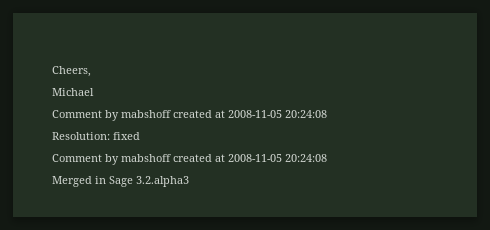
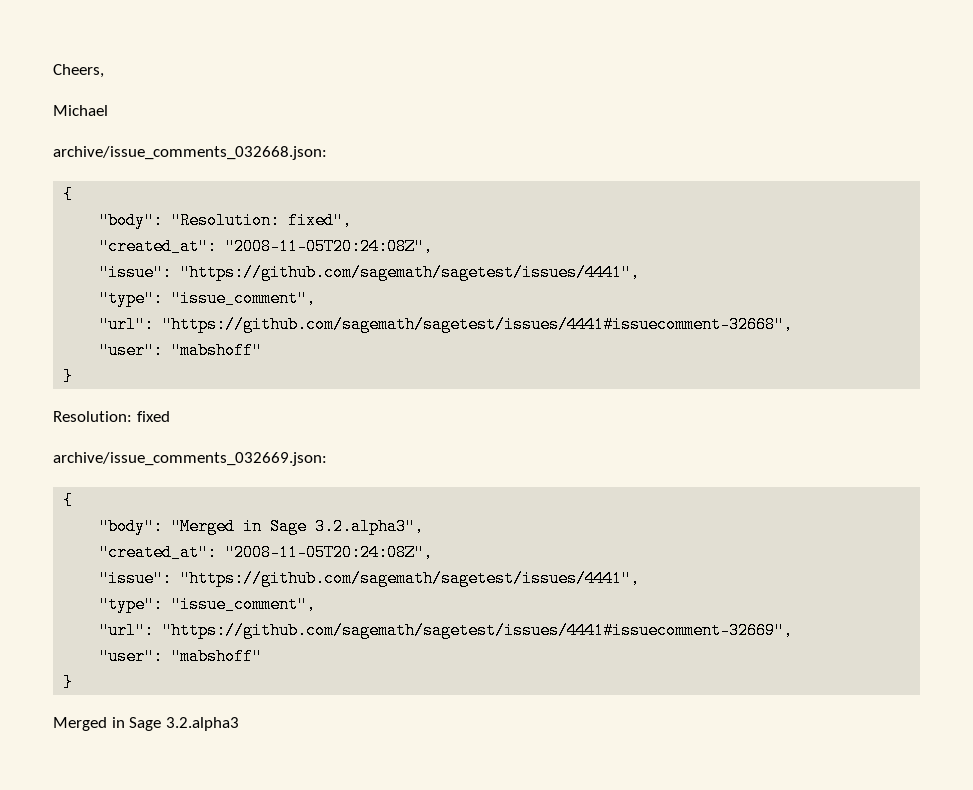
[52,110,327,121] [52,132,140,140] [52,154,327,165] Comment by mabshoff created at 2008-11-05 20:24:08 // Resolution: fixed // Comment by mabshoff created at 2008-11-05 20:24:08 -> [53,146,327,160] [63,186,74,203] [99,212,353,229] [99,238,434,255] [99,264,641,281] [99,290,317,307] [99,316,794,333] [99,342,263,359] [63,368,74,385] [53,411,170,422] [53,452,327,466] [63,492,74,509] [99,518,425,535] [99,544,434,561] [99,570,641,587] [99,596,317,613] [99,622,794,639] [99,648,263,665] [63,674,74,691] archive/issue_comments_032668.json: // { // "body": "Resolution: fixed", // "created_at": "2008-11-05T20:24:08Z", // "issue": "https://github.com/sagemath/sagetest/issues/4441", // "type": "issue_comment", // "url": "https://github.com/sagemath/sagetest/issues/4441#issuecomment-32668", // "user": "mabshoff" // } // Resolution: fixed // archive/issue_comments_032669.json: // { // "body": "Merged in Sage 3.2.alpha3", // "created_at": "2008-11-05T20:24:08Z", // "issue": "https://github.com/sagemath/sagetest/issues/4441", // "type": "issue_comment", // "url": "https://github.com/sagemath/sagetest/issues/4441#issuecomment-32669", // "user": "mabshoff" // }

